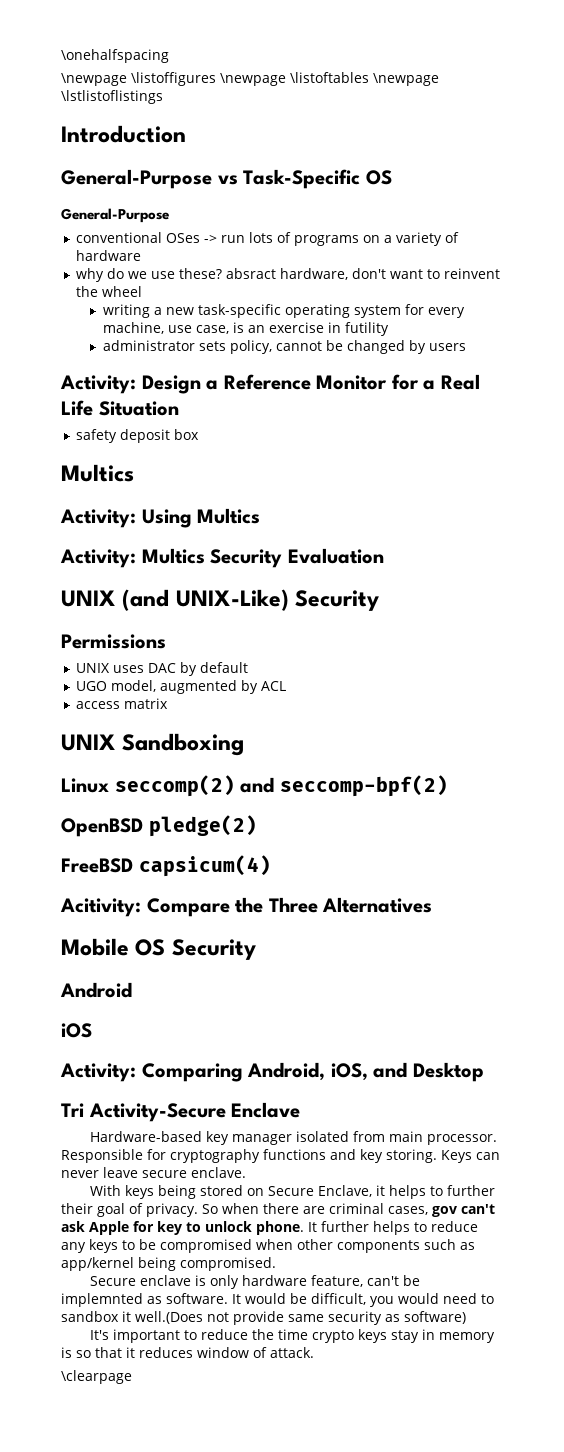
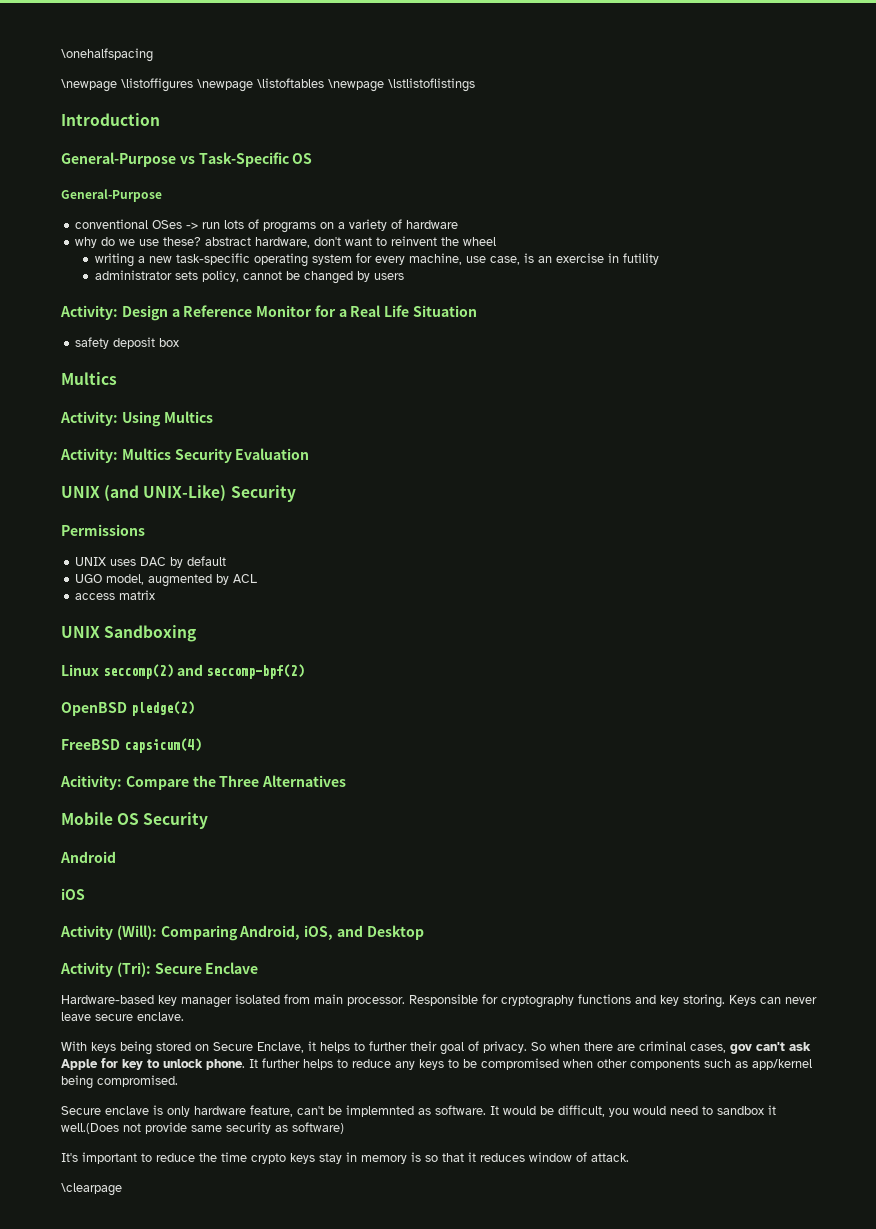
[226,268,277,279] absract -> [205,237,252,246] abstract
[60,1063,136,1082] Activity: -> [60,925,157,940] Activity (Will):
[61,1103,226,1122] Tri Activity-Secure -> [60,962,202,977] Activity (Tri): Secure

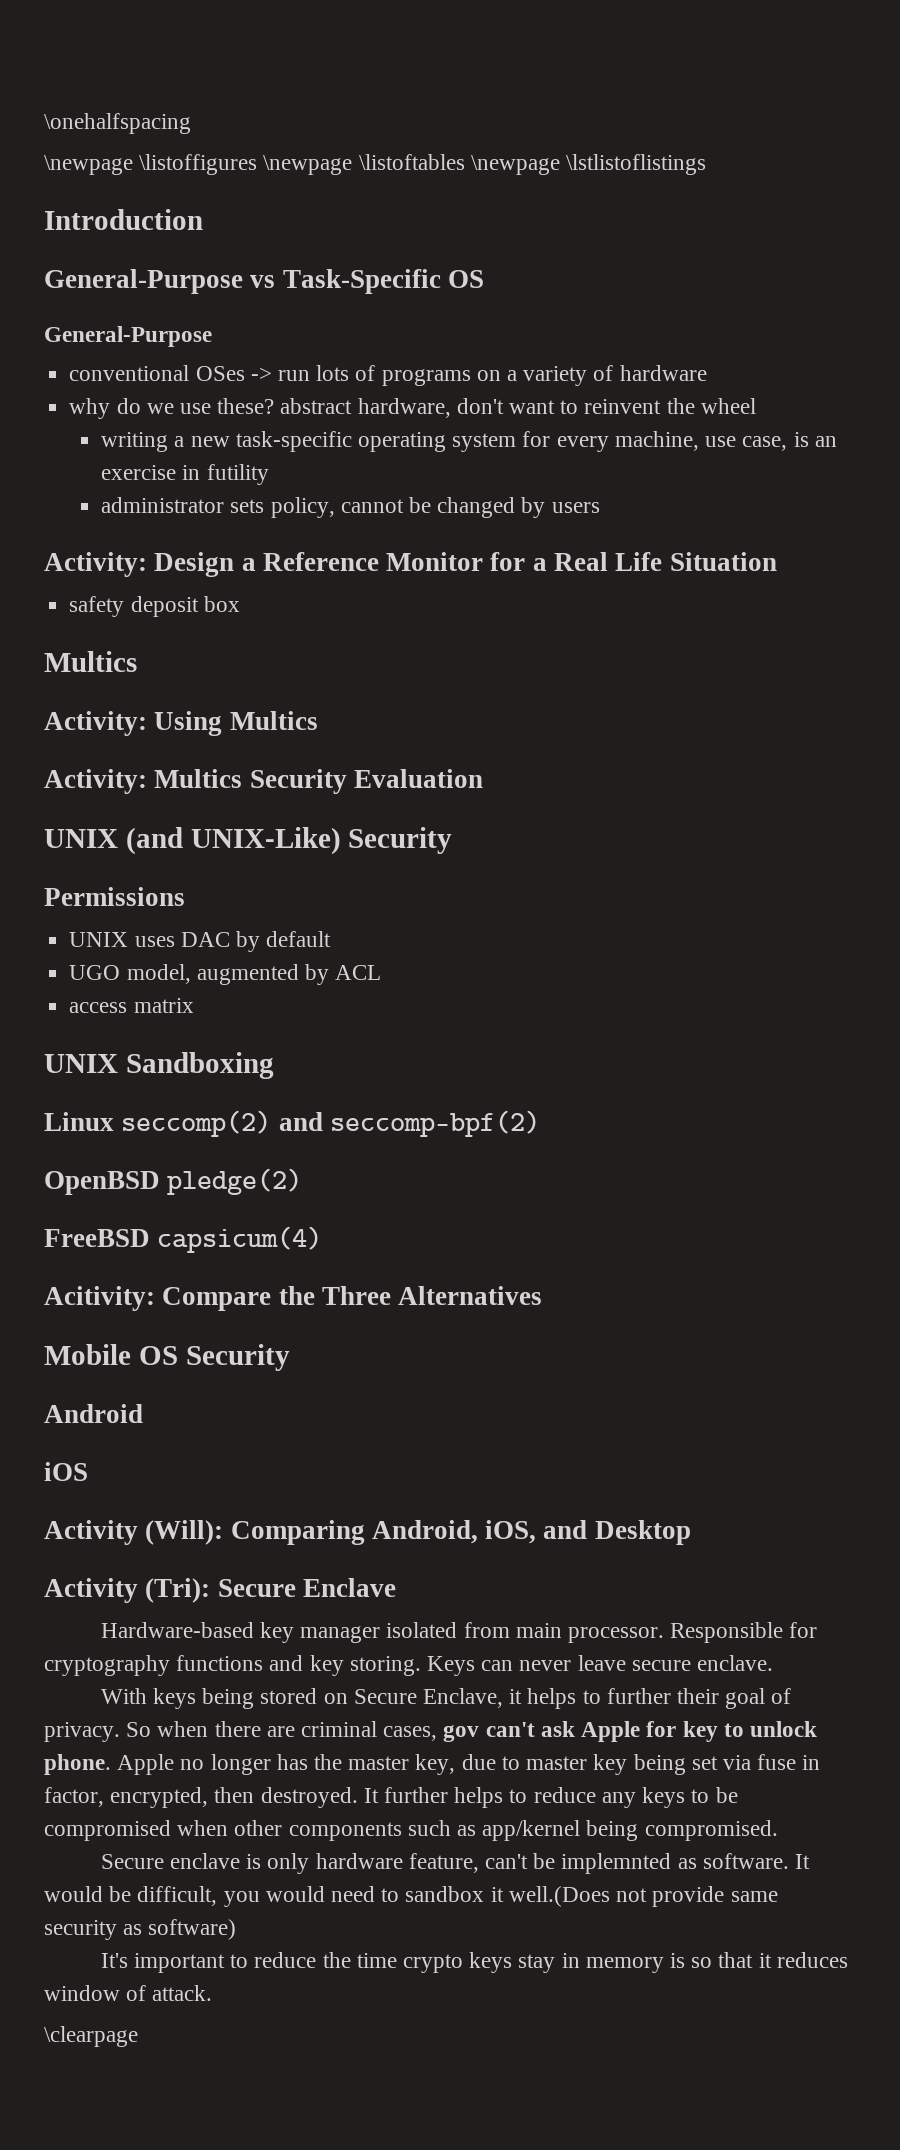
(245, 1064) none -> [117,1754,821,1775] [44,1787,358,1808] Apple no longer has the master key, due to master key being set via fuse in factor, encrypted, then destroyed.

